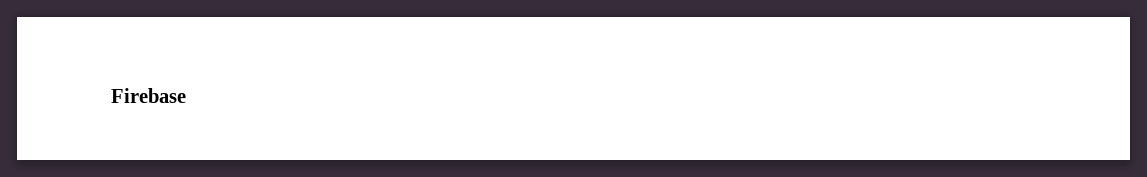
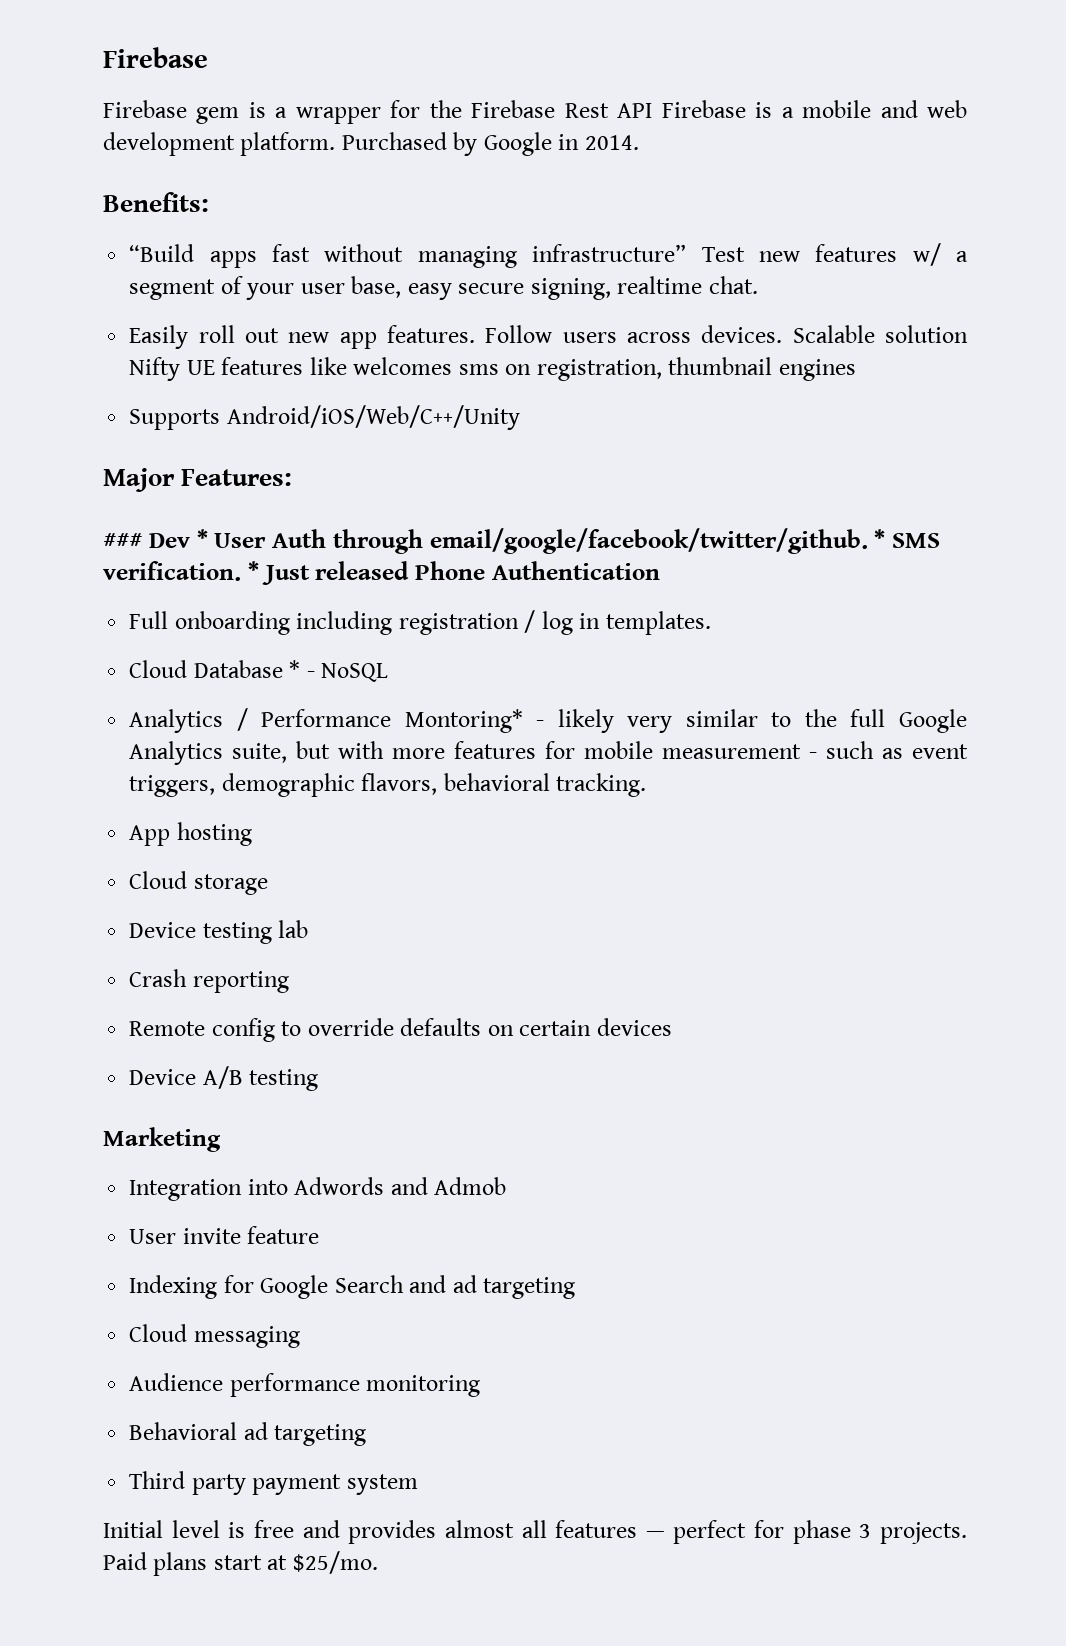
[111,88,186,103] Firebase -> [103,47,208,68] [103,100,968,124] [103,132,639,156] [103,192,209,212] [129,243,969,268] [129,276,758,300] [129,325,968,349] [129,357,856,381] [129,405,520,430] [103,468,293,492] [103,528,940,554] [103,561,660,585] [129,610,711,635] [129,660,389,682] [129,708,967,733] [129,741,969,765] [129,773,647,797] [129,822,252,846] [129,871,268,895] [129,920,309,944] [129,969,289,993] [129,1018,672,1042] [129,1066,319,1091] [103,1127,221,1152] [129,1177,507,1201] [129,1226,320,1244] [129,1275,576,1299] [129,1324,300,1348] [129,1373,481,1397] [129,1422,367,1446] [129,1471,418,1495] [103,1520,967,1544] [103,1551,378,1576] Firebase // Firebase gem is a wrapper for the Firebase Rest API Firebase is a mobile and web development platform. Purchased by Google in 2014. // Benefits: // “Build apps fast without managing infrastructure” Test new features w/ a segment of your user base, easy secure signing, realtime chat. // Easily roll out new app features. Follow users across devices. Scalable solution Nifty UE features like welcomes sms on registration, thumbnail engines // Supports Android/iOS/Web/C++/Unity // Major Features: // ### Dev * User Auth through email/google/facebook/twitter/github. * SMS verification. * Just released Phone Authentication // Full onboarding including registration / log in templates. // Cloud Database * - NoSQL // Analytics / Performance Montoring* - likely very similar to the full Google Analytics suite, but with more features for mobile measurement - such as event triggers, demographic flavors, behavioral tracking. // App hosting // Cloud storage // Device testing lab // Crash reporting // Remote config to override defaults on certain devices // Device A/B testing // Marketing // Integration into Adwords and Admob // User invite feature // Indexing for Google Search and ad targeting // Cloud messaging // Audience performance monitoring // Behavioral ad targeting // Third party payment system // Initial level is free and provides almost all features — perfect for phase 3 projects. Paid plans start at $25/mo.

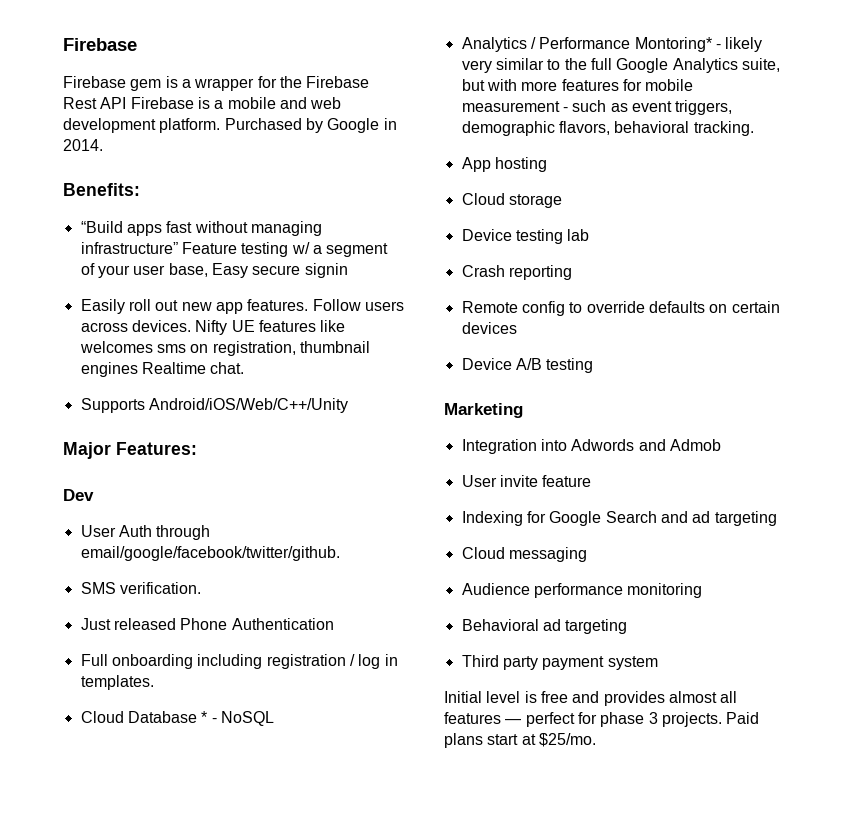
[701,244,898,262] Test new features -> [181,242,289,257] Feature testing
[407,276,758,300] easy secure signing, realtime chat. -> [211,263,348,278] Easy secure signin
[792,325,968,343] Scalable solution -> (191, 326) none
(856, 370) none -> [141,362,245,374] Realtime chat.
[103,533,142,548] ### -> (197, 448) none
[196,529,208,548] * -> (94, 495) //
[874,529,886,548] * -> (340, 553) //
[247,561,259,580] * -> (201, 588) //

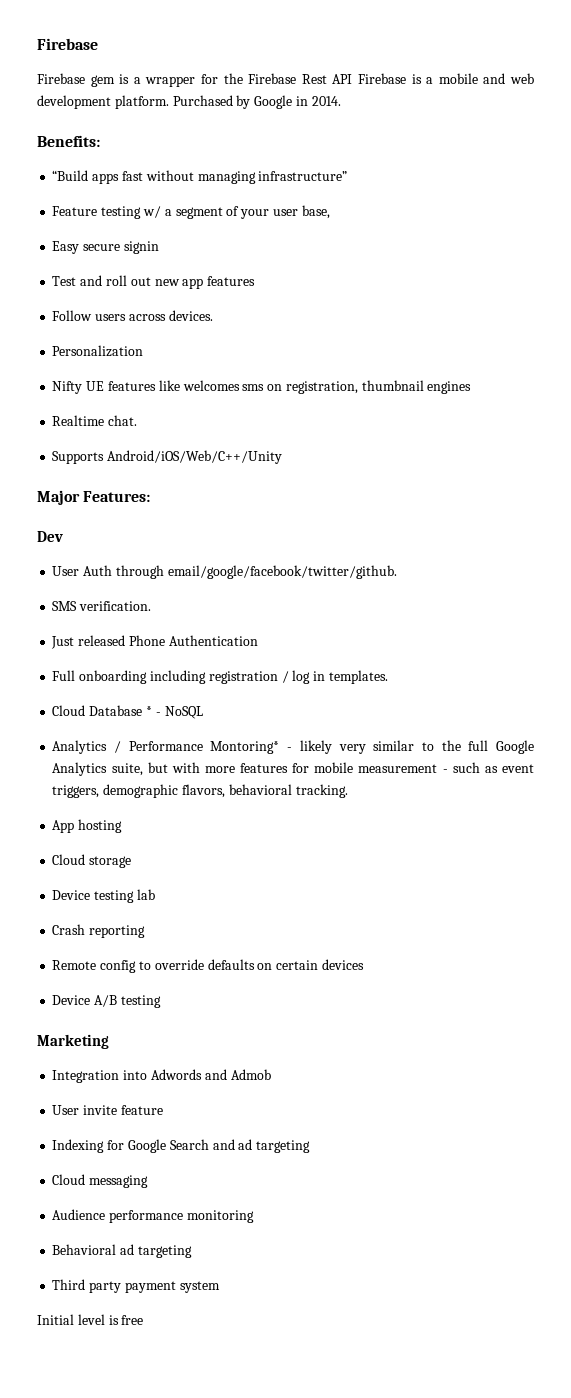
(178, 248) none -> (348, 176) //
(208, 270) none -> (330, 212) //
[80,299,125,314] Easily -> [52,275,103,286] Test and
[247,299,309,311] features. -> [207,276,256,286] features //
(191, 326) none -> [52,345,144,357] // Personalization //
(138, 369) none -> (472, 387) //
[572,691,738,706] [444,712,760,727] [444,733,596,748] and provides almost all features — perfect for phase 3 projects. Paid plans start at $25/mo. -> (144, 1320) none

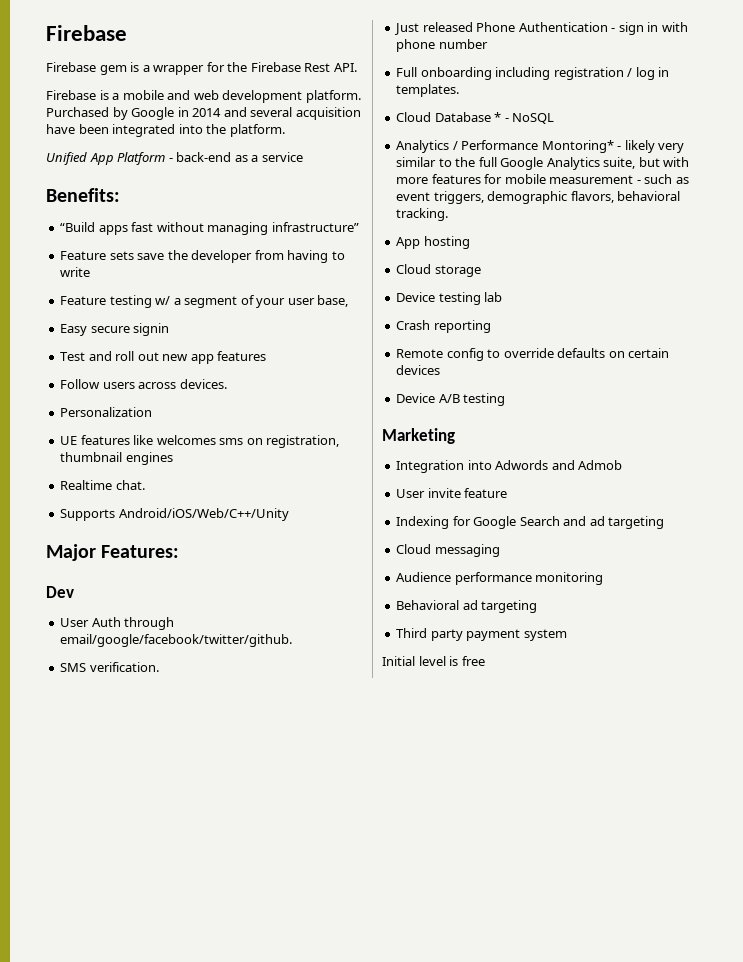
[332,74,353,84] API -> [333,63,357,72] API. //
[311,96,341,106] 2014. -> [192,107,361,120] [46,124,285,137] [46,152,303,165] 2014 and several acquisition have been integrated into the platform. // Unified App Platform - back-end as a service
(348, 176) none -> [60,250,345,263] [60,267,91,277] // Feature sets save the developer from having to write
[52,381,83,394] Nifty -> (153, 412) none
(258, 640) none -> [611,22,688,35] [396,39,488,52] - sign in with phone number

